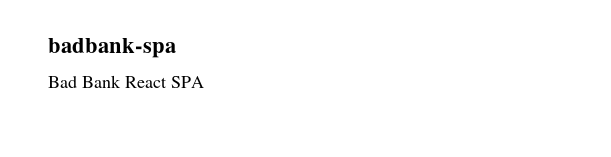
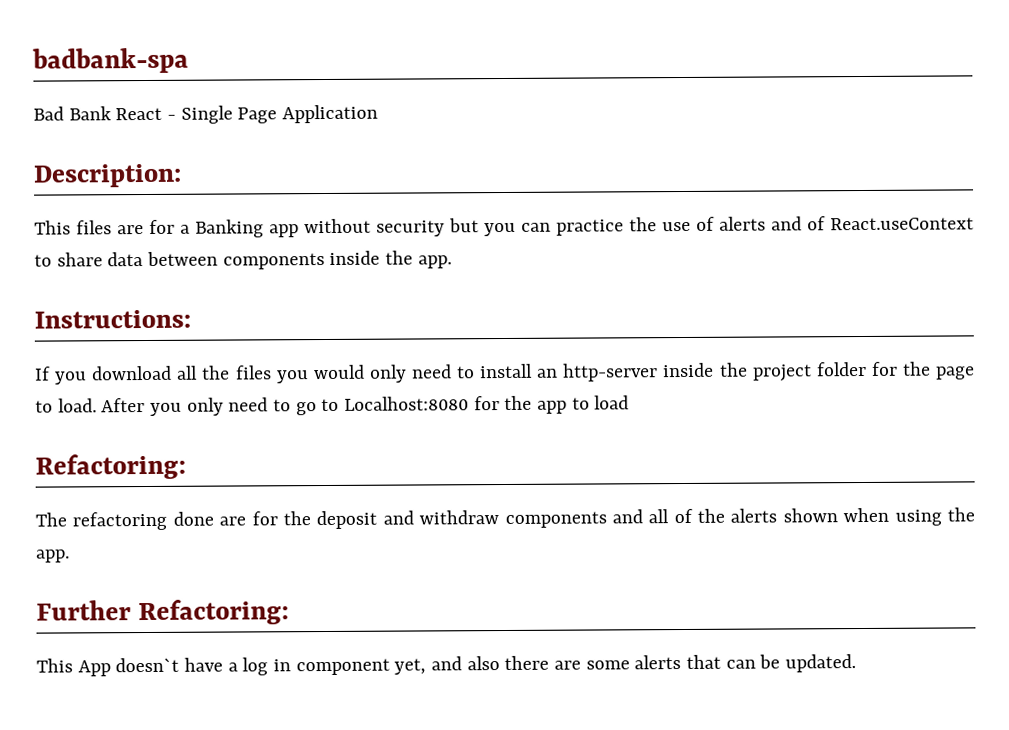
[171,76,204,88] SPA -> [167,104,379,124] [33,163,181,188] [34,216,974,238] [34,250,452,270] [34,309,191,329] [35,361,976,385] [35,395,630,416] [35,453,186,480] [35,507,976,531] [36,549,70,563] [36,599,289,626] [36,654,857,677] - Single Page Application // Description: // This files are for a Banking app without security but you can practice the use of alerts and of React.useContext to share data between components inside the app. // Instructions: // If you download all the files you would only need to install an http-server inside the project folder for the page to load. After you only need to go to Localhost:8080 for the app to load // Refactoring: // The refactoring done are for the deposit and withdraw components and all of the alerts shown when using the app. // Further Refactoring: // This App doesn`t have a log in component yet, and also there are some alerts that can be updated.

